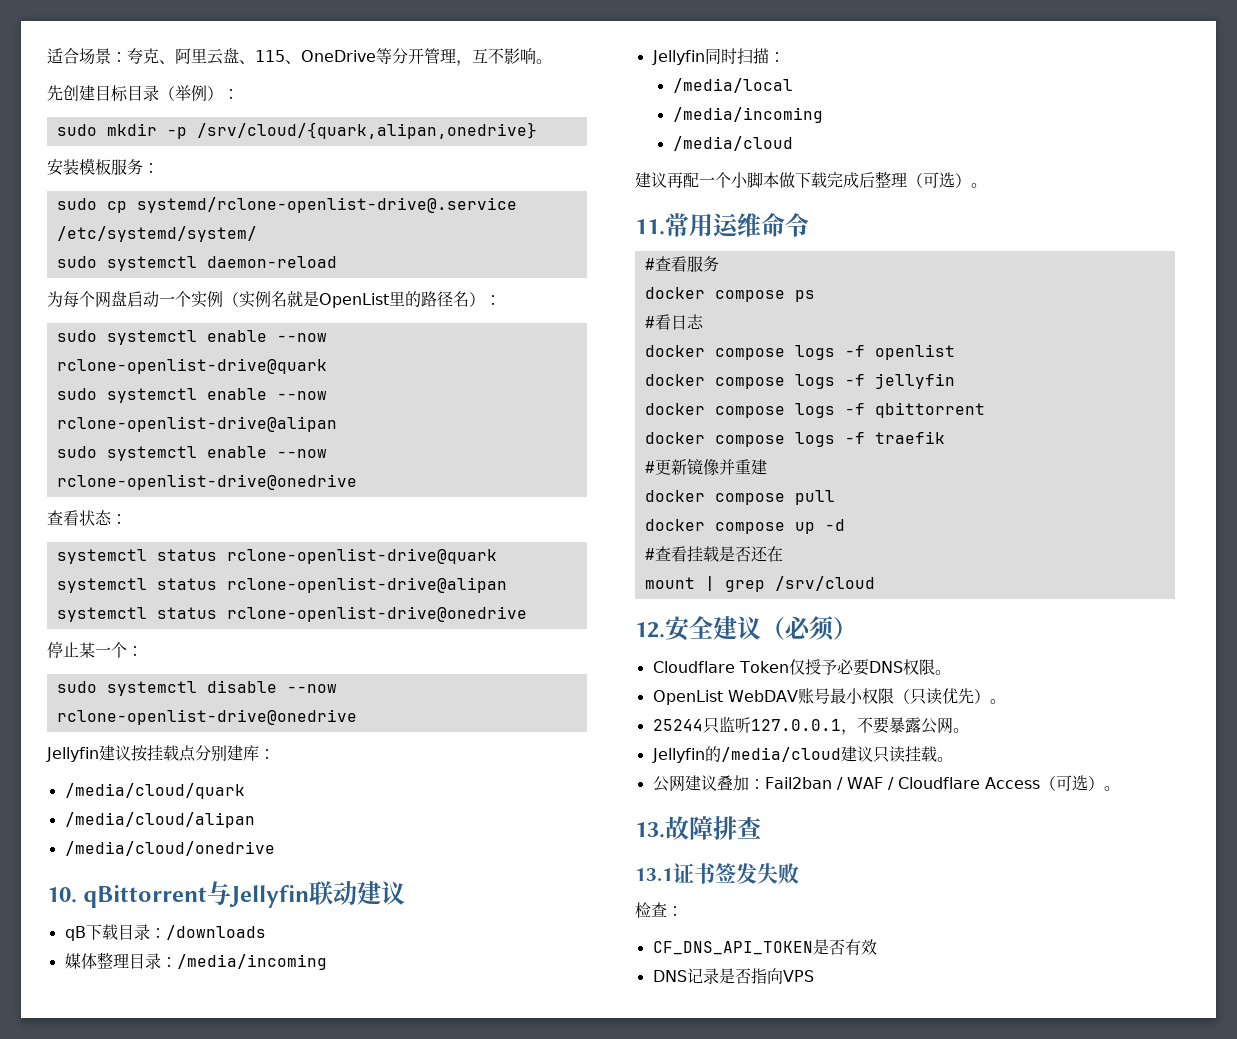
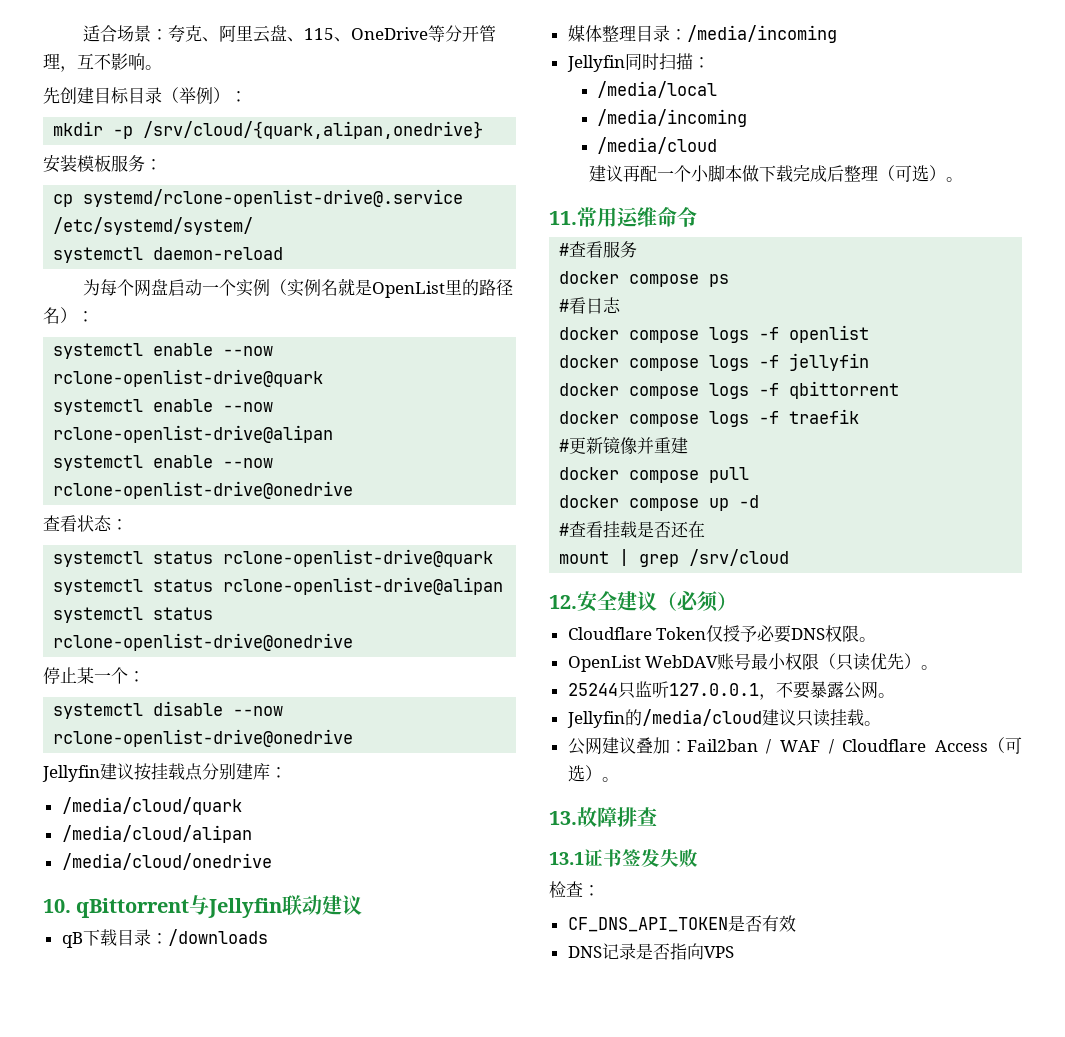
[56,124,97,136] sudo -> (247, 96) none
[56,198,97,210] sudo -> (162, 164) none
[56,256,97,268] sudo -> (254, 226) none
[56,330,97,342] sudo -> (94, 316) none
[56,388,97,400] sudo -> (324, 378) none
[56,446,97,458] sudo -> (334, 434) none
[56,681,97,693] sudo -> (145, 676) none

